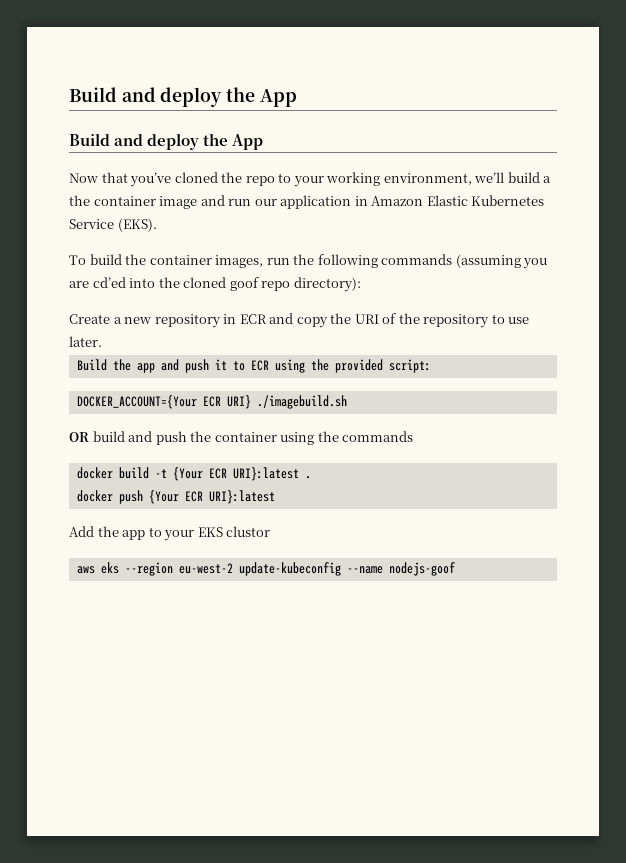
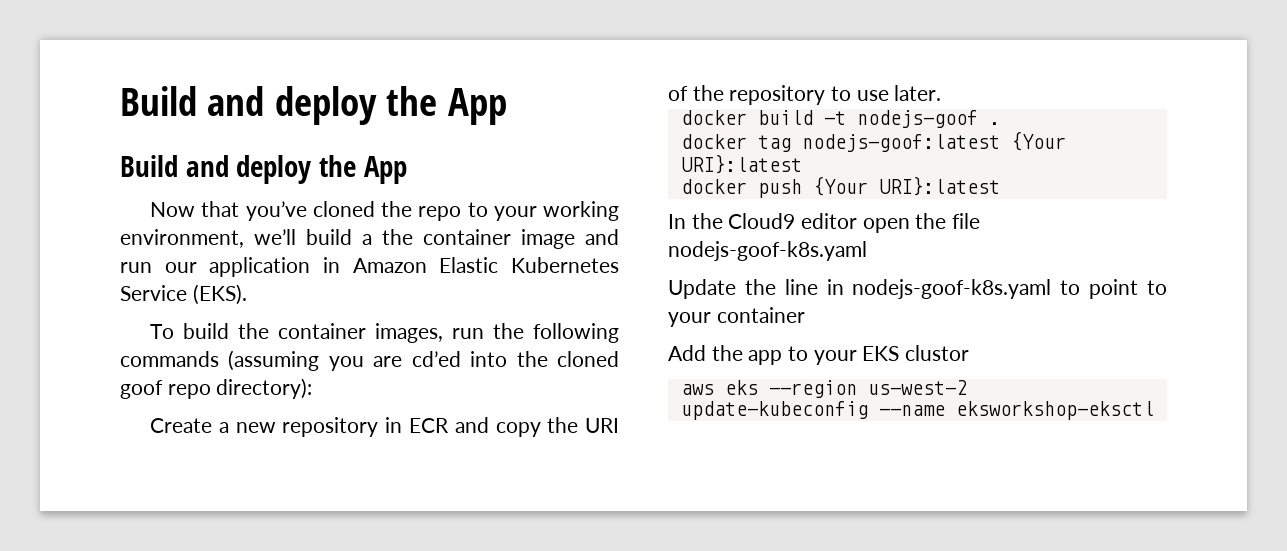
[76,359,431,373] [76,395,347,409] [69,431,414,445] [76,467,311,481] Build the app and push it to ECR using the provided script: // DOCKER_ACCOUNT={Your ECR URI} ./imagebuild.sh // OR build and push the container using the commands // docker build -t {Your ECR URI}:latest . -> [680,110,1000,128] [680,131,1066,152] [680,154,802,174] docker build -t nodejs-goof . // docker tag nodejs-goof:latest {Your URI}:latest
[184,490,275,504] ECR URI}:latest -> [878,176,1000,196] [668,213,981,233] [668,241,867,261] [668,279,1167,299] [668,307,805,327] URI}:latest // In the Cloud9 editor open the file nodejs-goof-k8s.yaml // Update the line in nodejs-goof-k8s.yaml to point to your container
[178,563,233,574] eu-west-2 -> [867,380,967,395] us-west-2
[388,562,455,576] nodejs-goof -> [955,401,1154,420] eksworkshop-eksctl

